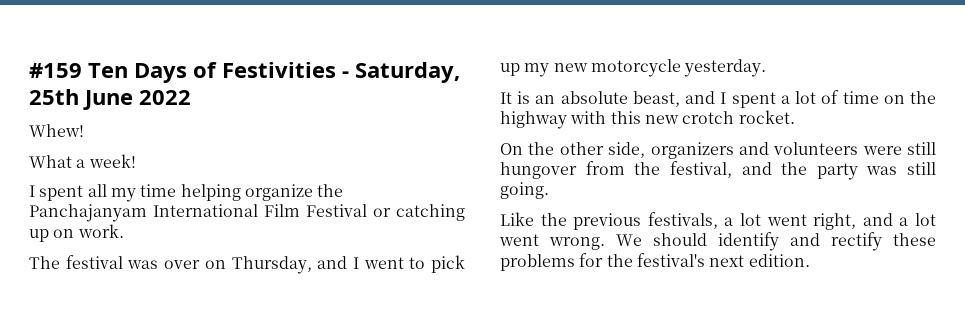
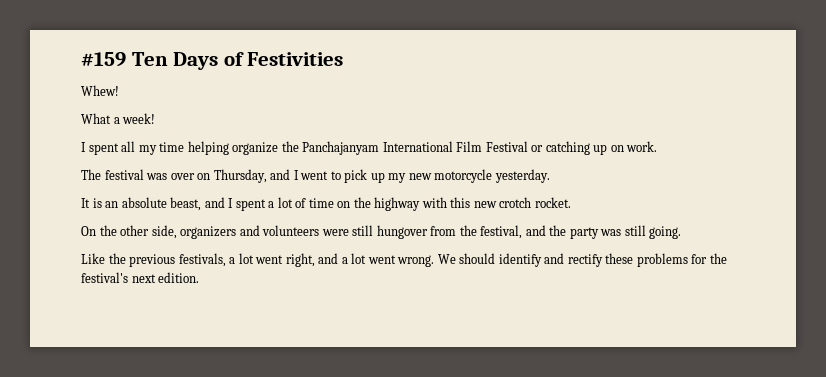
[342,62,460,83] [29,89,191,110] - Saturday, 25th June 2022 -> (344, 59) none

